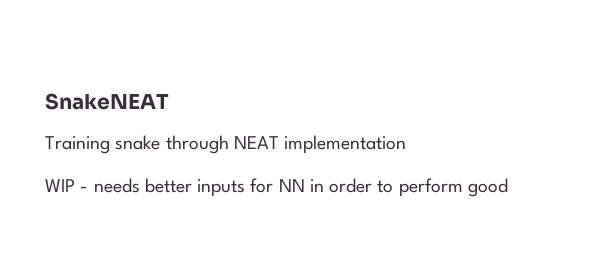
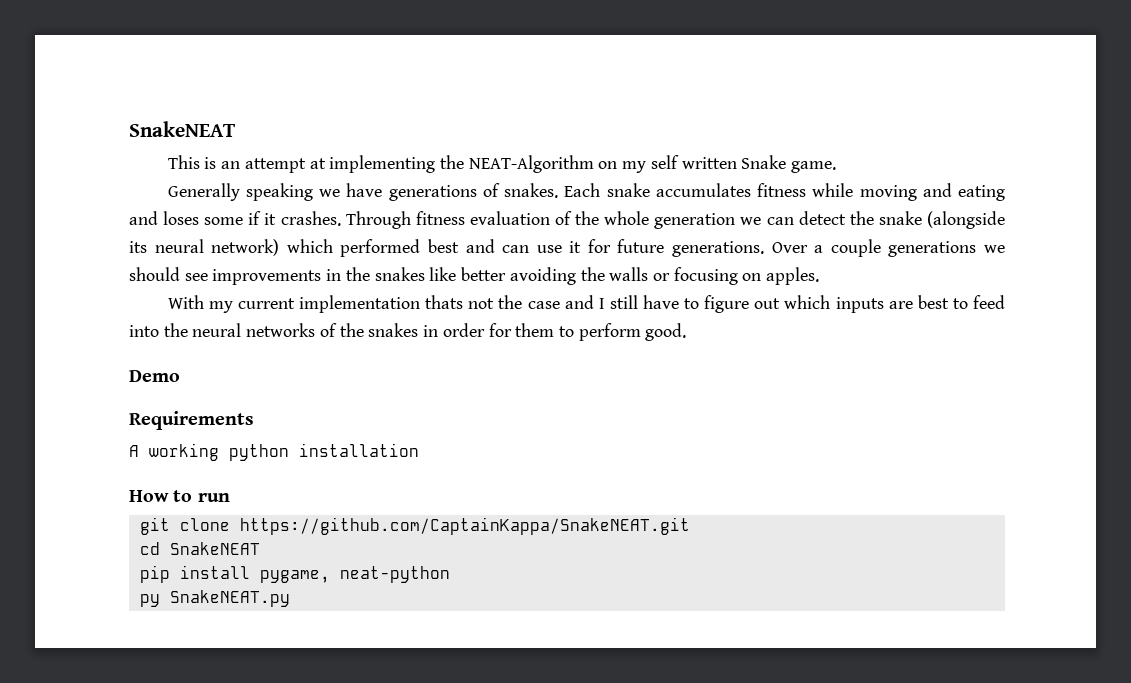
[45,93,169,110] [45,135,407,154] [45,178,508,197] SnakeNEAT // Training snake through NEAT implementation // WIP - needs better inputs for NN in order to perform good -> [129,121,236,137] [167,155,837,173] [167,183,1006,201] [129,211,1005,229] [129,239,1005,257] [129,267,820,285] [167,295,1005,313] [129,323,687,341] [129,370,180,382] [129,411,254,430] [129,443,419,461] [129,490,230,502] [139,517,690,535] [139,542,260,555] [139,565,450,583] [139,590,290,607] SnakeNEAT // This is an attempt at implementing the NEAT-Algorithm on my self written Snake game. // Generally speaking we have generations of snakes. Each snake accumulates fitness while moving and eating and loses some if it crashes. Through fitness evaluation of the whole generation we can detect the snake (alongside its neural network) which performed best and can use it for future generations. Over a couple generations we should see improvements in the snakes like better avoiding the walls or focusing on apples. // With my current implementation thats not the case and I still have to figure out which inputs are best to feed into the neural networks of the snakes in order for them to perform good. // Demo // Requirements // A working python installation // How to run // git clone https://github.com/CaptainKappa/SnakeNEAT.git // cd SnakeNEAT // pip install pygame, neat-python // py SnakeNEAT.py

